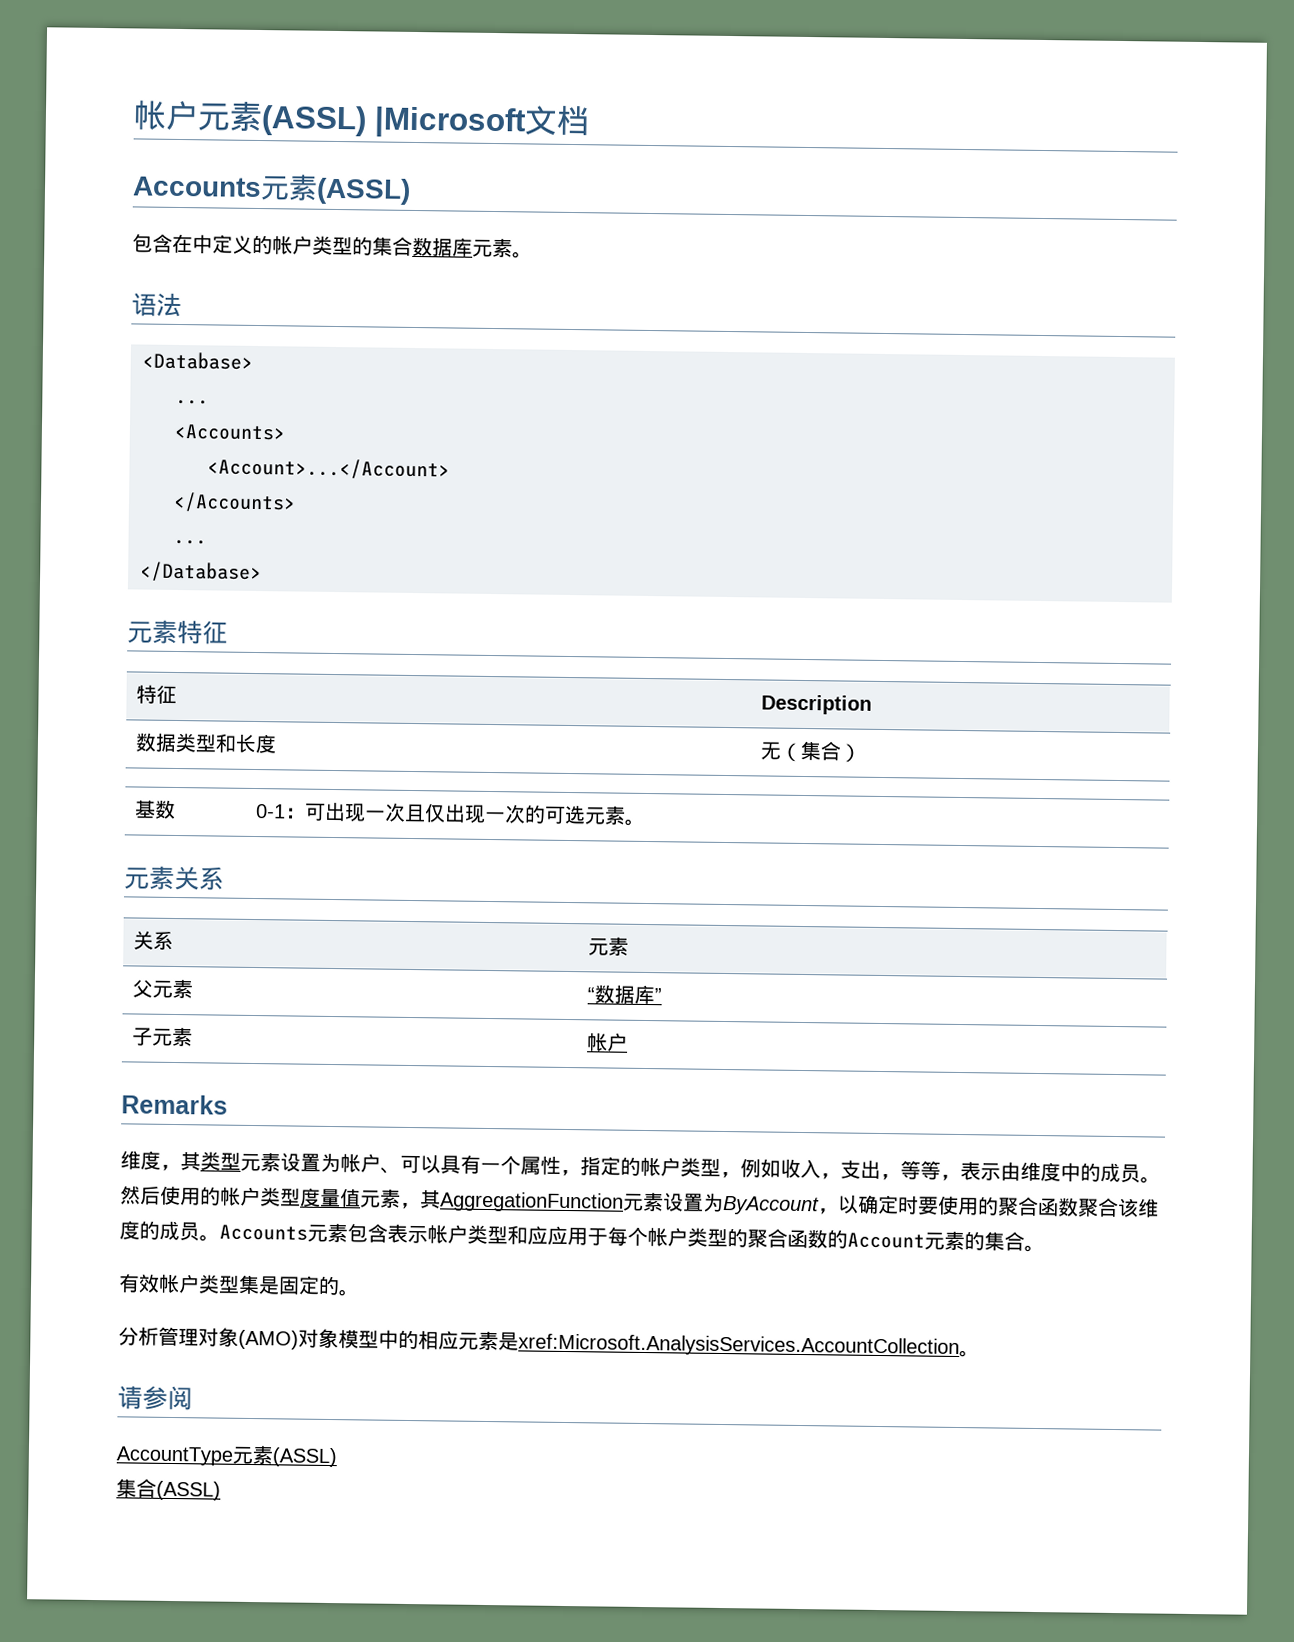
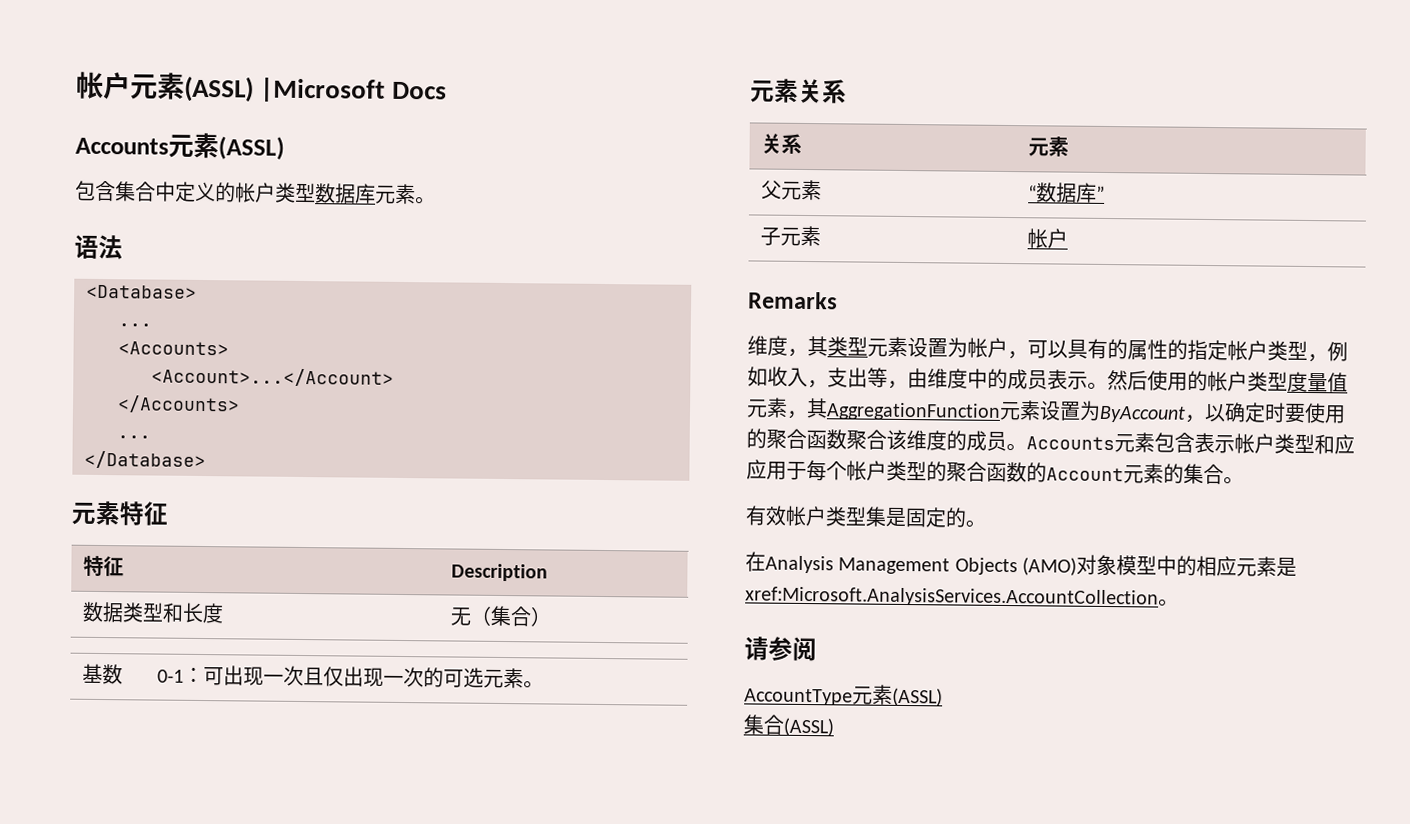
[524,105,590,136] 文档 -> [391,81,447,100] Docs
[172,233,193,254] 在 -> [115,181,156,202] 集合
[352,236,413,256] 的集合 -> (316, 192) none
[380,1167,401,1174] 、 -> [1007,351,1028,360] ，
[480,1155,641,1177] 一个属性，指定的 -> [1107,339,1228,361] 的属性的指定
[880,1160,1001,1182] ，等等，表示 -> [867,367,908,390] 等，
(1141, 1174) none -> [1047,369,1088,390] 表示
[118,1326,239,1347] 分析管理对象 -> [745,551,1018,576] 在Analysis Management Objects

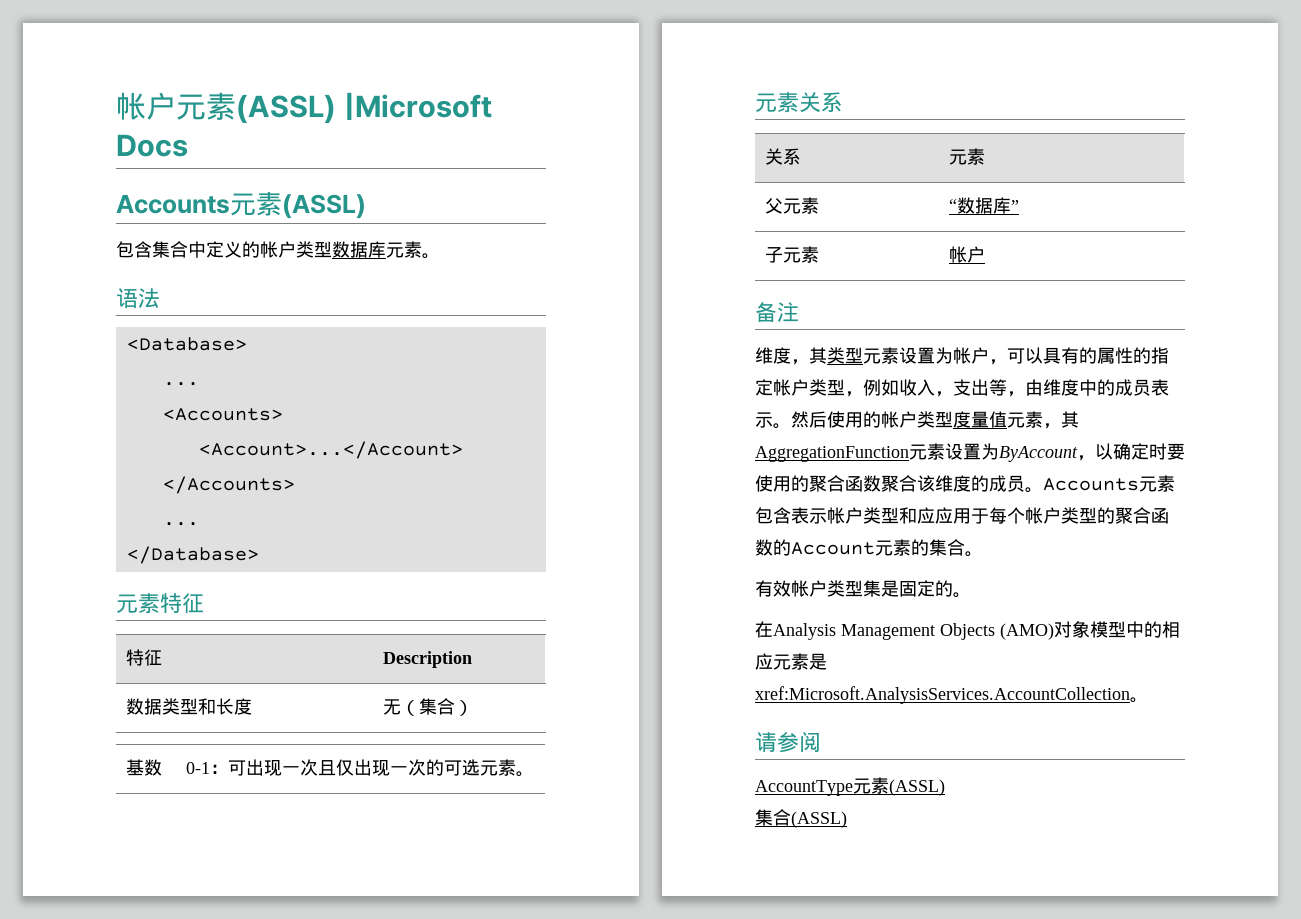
[748,291,838,310] Remarks -> [755,302,799,323] 备注

